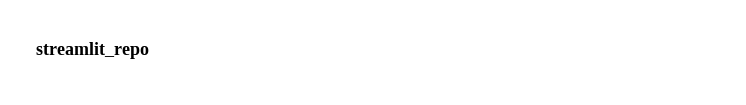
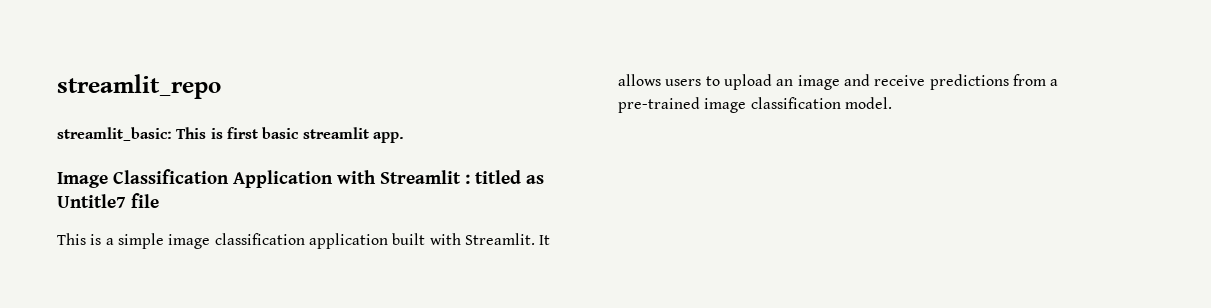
(149, 50) none -> [57,127,404,143] [57,169,544,188] [57,193,159,208] [57,233,551,249] [618,74,1059,90] [618,97,892,113] // streamlit_basic: This is first basic streamlit app. // Image Classification Application with Streamlit : titled as Untitle7 file // This is a simple image classification application built with Streamlit. It allows users to upload an image and receive predictions from a pre-trained image classification model.

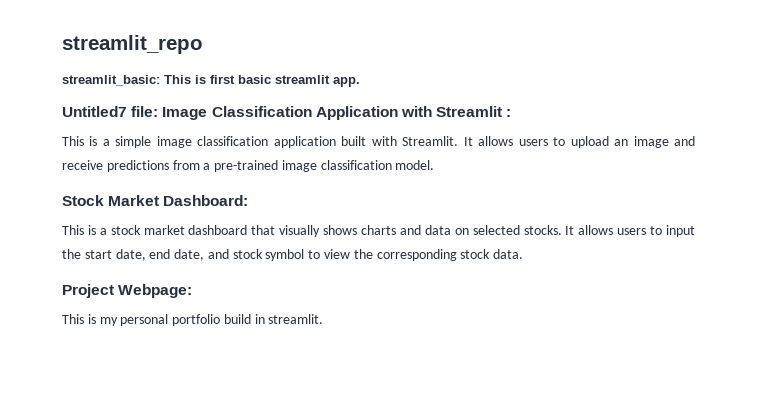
(404, 137) none -> [62,106,159,117] Untitled7 file:
[475,170,544,184] [57,193,159,208] titled as Untitle7 file -> (512, 113) none
(892, 103) none -> [62,195,249,206] [62,225,696,237] [62,249,524,261] [62,284,193,298] [62,314,324,326] // Stock Market Dashboard: // This is a stock market dashboard that visually shows charts and data on selected stocks. It allows users to input the start date, end date, and stock symbol to view the corresponding stock data. // Project Webpage: // This is my personal portfolio build in streamlit.

